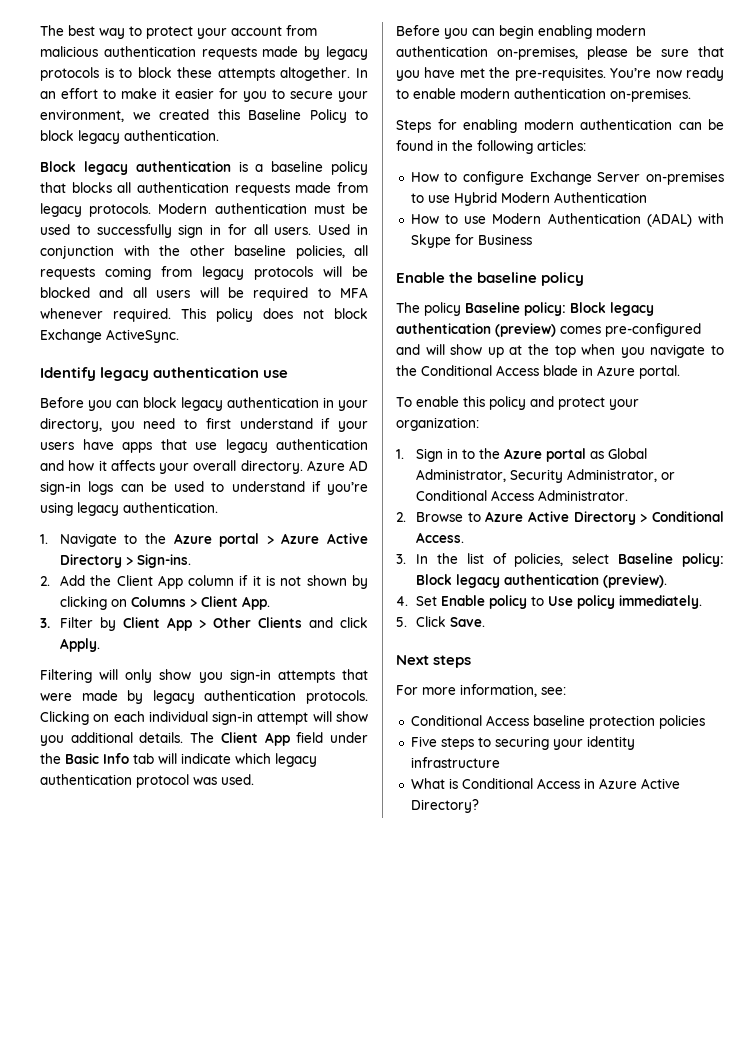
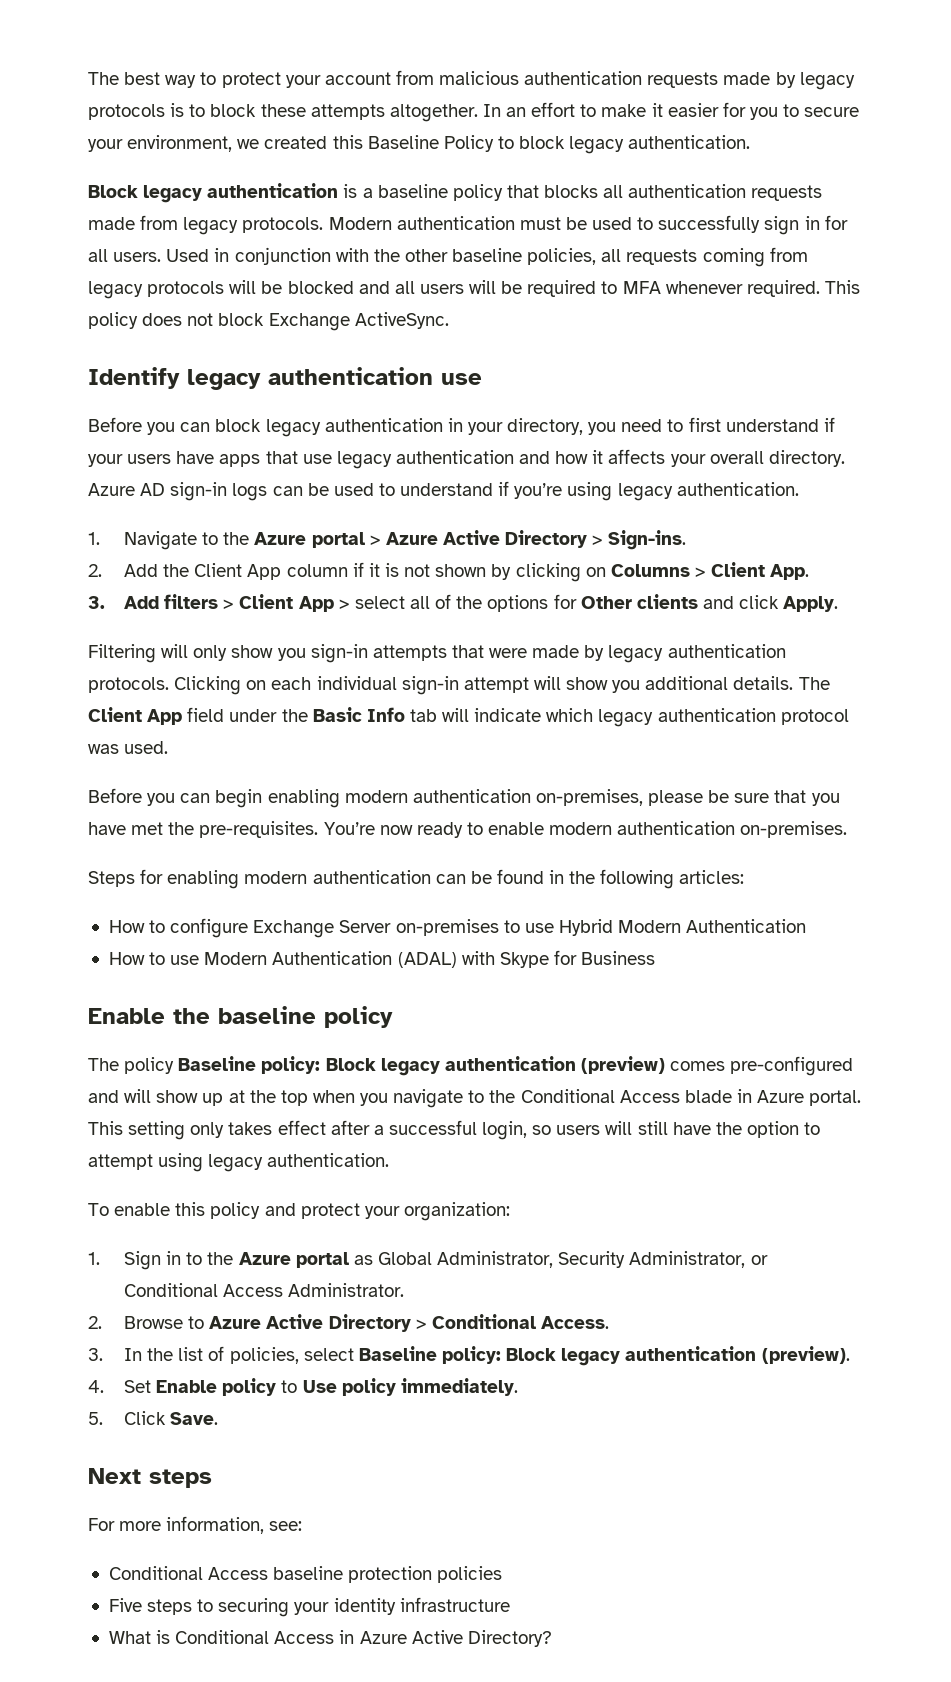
[59,617,302,631] Filter by Client App > Other Clients -> [124,594,698,612] Add filters > Client App > select all of the options for Other clients
(680, 372) none -> [88,1120,821,1140] [88,1153,390,1172] This setting only takes effect after a successful login, so users will still have the option to attempt using legacy authentication.

